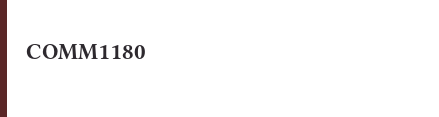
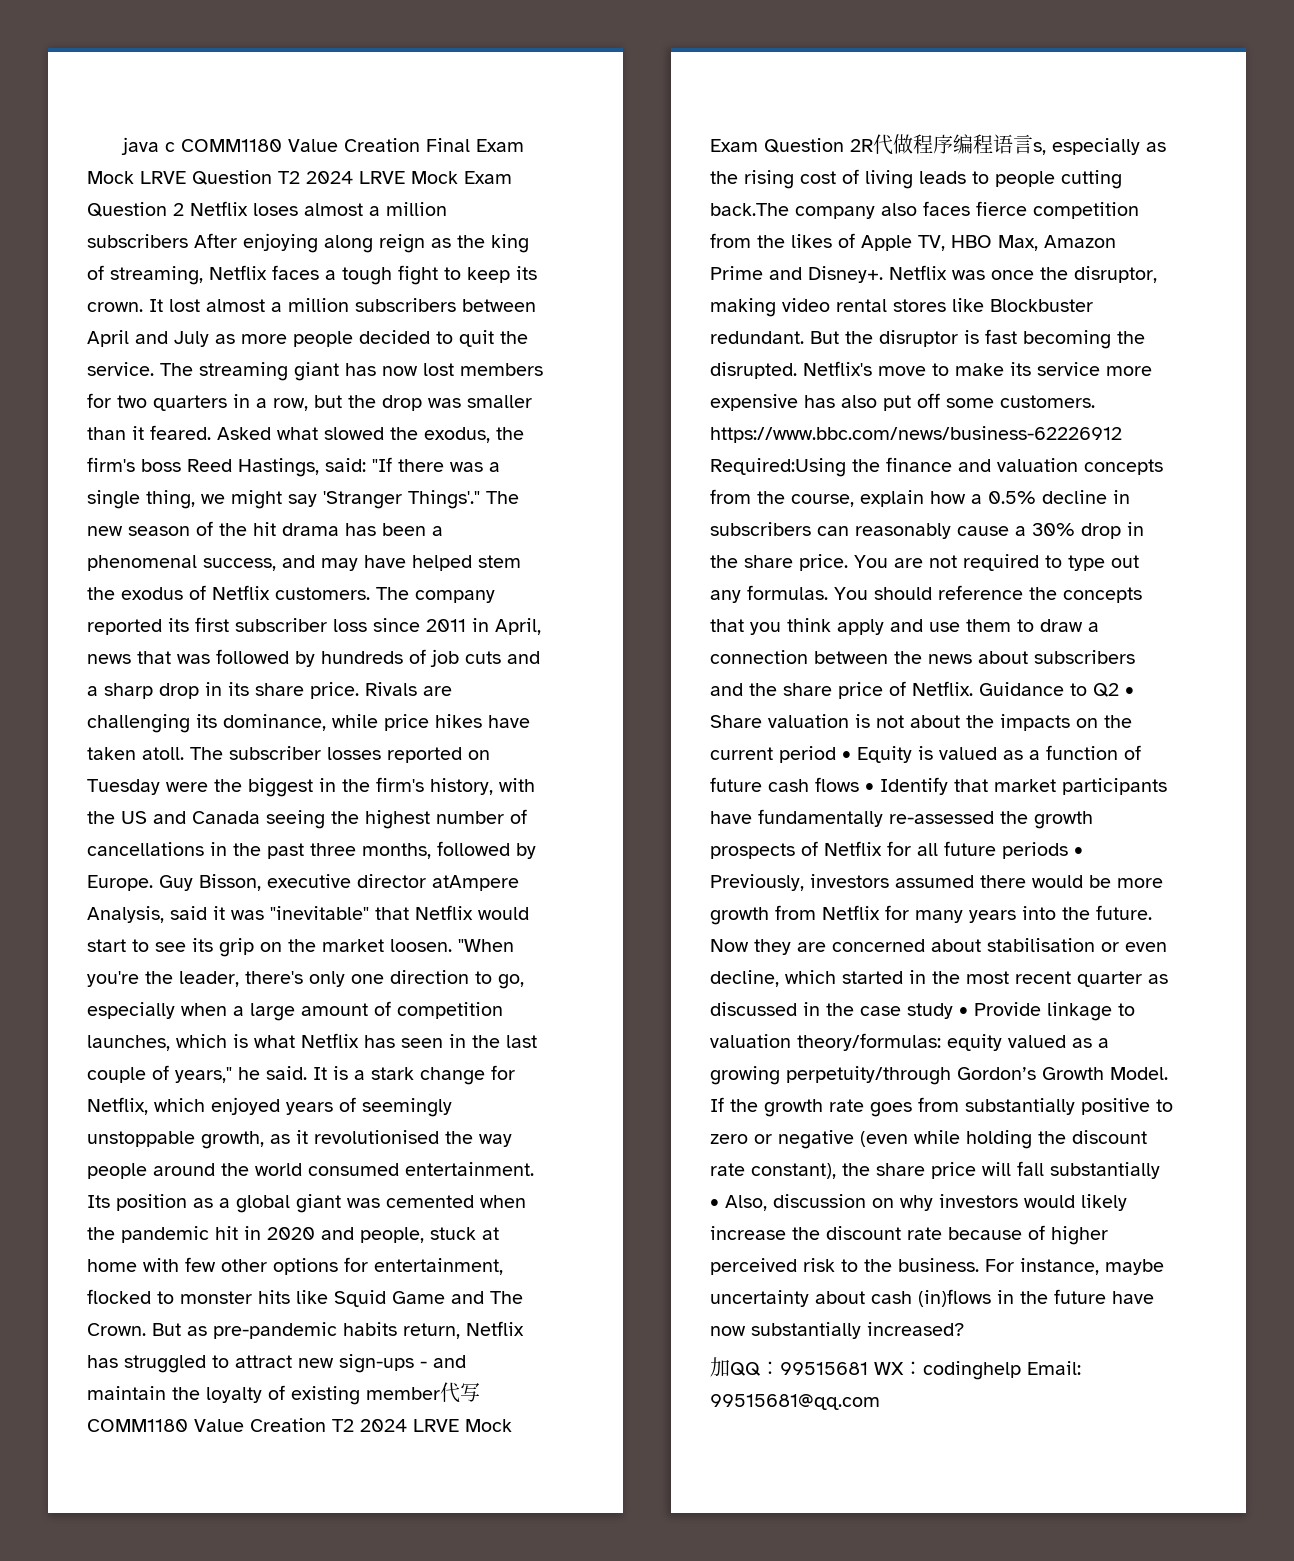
[26,44,146,60] COMM1180 -> [120,137,524,155] [87,170,512,185] [87,201,447,217] [87,233,529,253] [87,265,537,285] [87,298,536,312] [87,330,528,347] [87,362,543,381] [87,393,532,411] [87,425,524,443] [87,457,500,477] [87,490,519,509] [87,521,443,536] [87,555,521,571] [87,585,495,603] [87,617,541,635] [87,649,540,667] [87,682,452,699] [87,714,530,733] [87,746,490,763] [87,777,535,797] [87,809,527,829] [87,841,536,859] [87,874,519,891] [87,905,529,923] [87,938,514,957] [87,970,524,989] [87,1001,503,1021] [87,1033,537,1051] [87,1065,515,1085] [87,1097,452,1117] [87,1130,512,1149] [87,1162,534,1179] [87,1194,526,1213] [87,1226,499,1243] [87,1257,503,1275] [87,1289,523,1307] [87,1321,524,1339] [87,1354,466,1373] [87,1382,480,1405] [87,1418,512,1432] [710,134,1166,155] [710,169,1122,189] [710,201,1139,219] [710,233,1116,251] [710,265,1157,283] [710,298,1093,317] [710,329,1145,349] [710,361,1152,379] [710,393,1095,411] [710,426,1122,443] [710,457,1163,477] [710,489,1130,507] [710,522,1144,539] [710,554,1139,571] [710,585,1142,603] [710,618,1099,635] [710,650,1135,664] [710,681,1134,699] [710,714,1132,731] [710,745,1141,763] [710,777,1167,795] [710,809,1093,829] [710,841,1083,859] [710,874,1163,891] [710,905,1152,925] [710,938,1167,955] [710,970,1168,987] [710,1002,1135,1021] [710,1033,1109,1051] [710,1066,1168,1085] [710,1097,1173,1117] [710,1130,1147,1149] [710,1161,1160,1179] [710,1194,1127,1211] [710,1225,1108,1245] [710,1258,1164,1275] [710,1289,1154,1307] [710,1322,964,1339] [710,1357,1081,1380] [710,1394,880,1410] java c COMM1180 Value Creation Final Exam Mock LRVE Question T2 2024 LRVE Mock Exam Question 2 Netflix loses almost a million subscribers After enjoying along reign as the king of streaming, Netflix faces a tough fight to keep its crown. It lost almost a million subscribers between April and July as more people decided to quit the service. The streaming giant has now lost members for two quarters in a row, but the drop was smaller than it feared. Asked what slowed the exodus, the firm's boss Reed Hastings, said: "If there was a single thing, we might say 'Stranger Things'." The new season of the hit drama has been a phenomenal success, and may have helped stem the exodus of Netflix customers. The company reported its first subscriber loss since 2011 in April, news that was followed by hundreds of job cuts and a sharp drop in its share price. Rivals are challenging its dominance, while price hikes have taken atoll. The subscriber losses reported on Tuesday were the biggest in the firm's history, with the US and Canada seeing the highest number of cancellations in the past three months, followed by Europe. Guy Bisson, executive director atAmpere Analysis, said it was "inevitable" that Netflix would start to see its grip on the market loosen. "When you're the leader, there's only one direction to go, especially when a large amount of competition launches, which is what Netflix has seen in the last couple of years," he said. It is a stark change for Netflix, which enjoyed years of seemingly unstoppable growth, as it revolutionised the way people around the world consumed entertainment. Its position as a global giant was cemented when the pandemic hit in 2020 and people, stuck at home with few other options for entertainment, flocked to monster hits like Squid Game and The Crown. But as pre-pandemic habits return, Netflix has struggled to attract new sign-ups - and maintain the loyalty of existing member代写COMM1180 Value Creation T2 2024 LRVE Mock Exam Question 2R代做程序编程语言s, especially as the rising cost of living leads to people cutting back.The company also faces fierce competition from the likes of Apple TV, HBO Max, Amazon Prime and Disney+. Netflix was once the disruptor, making video rental stores like Blockbuster redundant. But the disruptor is fast becoming the disrupted. Netflix's move to make its service more expensive has also put off some customers. https://www.bbc.com/news/business-62226912 Required:Using the finance and valuation concepts from the course, explain how a 0.5% decline in subscribers can reasonably cause a 30% drop in the share price. You are not required to type out any formulas. You should reference the concepts that you think apply and use them to draw a connection between the news about subscribers and the share price of Netflix. Guidance to Q2 • Share valuation is not about the impacts on the current period • Equity is valued as a function of future cash flows • Identify that market participants have fundamentally re-assessed the growth prospects of Netflix for all future periods • Previously, investors assumed there would be more growth from Netflix for many years into the future. Now they are concerned about stabilisation or even decline, which started in the most recent quarter as discussed in the case study • Provide linkage to valuation theory/formulas: equity valued as a growing perpetuity/through Gordon’s Growth Model. If the growth rate goes from substantially positive to zero or negative (even while holding the discount rate constant), the share price will fall substantially • Also, discussion on why investors would likely increase the discount rate because of higher perceived risk to the business. For instance, maybe uncertainty about cash (in)flows in the future have now substantially increased? // 加QQ：99515681 WX：codinghelp Email: 99515681@qq.com

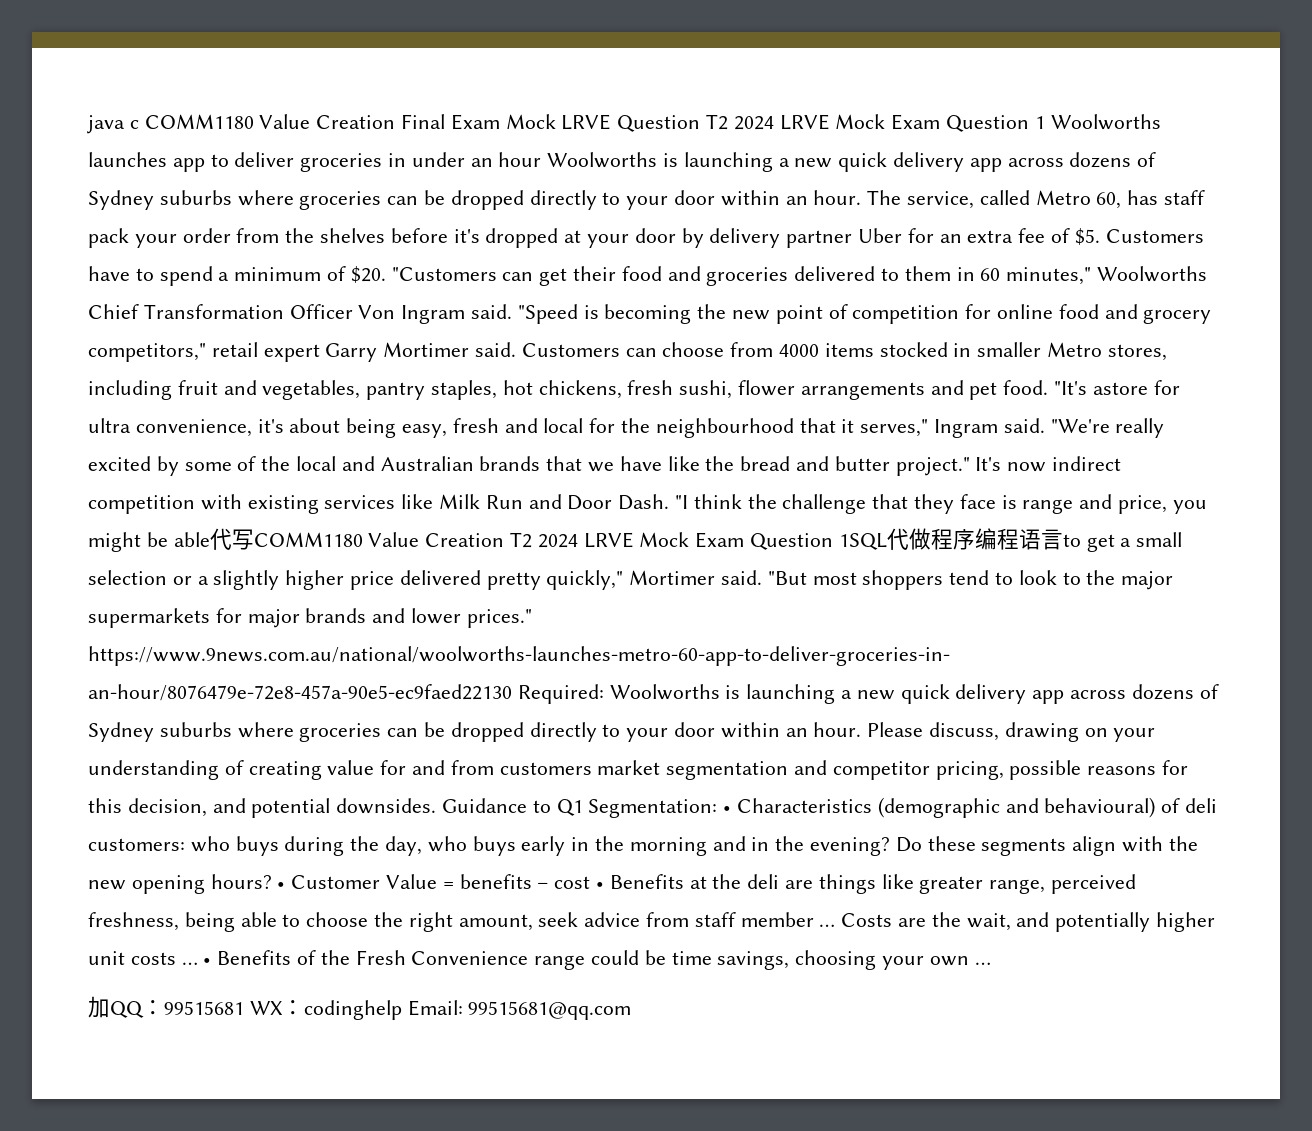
[173,201,447,216] [87,233,529,253] [87,265,537,285] [87,298,536,312] [87,330,528,347] [87,362,543,381] [87,393,532,411] [87,425,524,443] [87,457,500,477] [87,490,519,509] [87,521,443,536] [87,555,521,571] [87,585,495,603] [87,617,541,635] [87,649,540,667] [87,682,452,699] [87,714,530,733] [87,746,490,763] [87,777,535,797] [87,809,527,829] [87,841,536,859] [87,874,519,891] [87,905,529,923] [87,938,514,957] [87,970,524,989] [87,1001,503,1021] [87,1033,537,1051] [87,1065,515,1085] [87,1097,452,1117] [87,1130,512,1149] [87,1162,534,1179] [87,1194,526,1213] [87,1226,499,1243] [87,1257,503,1275] [87,1289,523,1307] [87,1321,524,1339] [87,1354,466,1373] [87,1385,440,1405] 2 Netflix loses almost a million subscribers After enjoying along reign as the king of streaming, Netflix faces a tough fight to keep its crown. It lost almost a million subscribers between April and July as more people decided to quit the service. The streaming giant has now lost members for two quarters in a row, but the drop was smaller than it feared. Asked what slowed the exodus, the firm's boss Reed Hastings, said: "If there was a single thing, we might say 'Stranger Things'." The new season of the hit drama has been a phenomenal success, and may have helped stem the exodus of Netflix customers. The company reported its first subscriber loss since 2011 in April, news that was followed by hundreds of job cuts and a sharp drop in its share price. Rivals are challenging its dominance, while price hikes have taken atoll. The subscriber losses reported on Tuesday were the biggest in the firm's history, with the US and Canada seeing the highest number of cancellations in the past three months, followed by Europe. Guy Bisson, executive director atAmpere Analysis, said it was "inevitable" that Netflix would start to see its grip on the market loosen. "When you're the leader, there's only one direction to go, especially when a large amount of competition launches, which is what Netflix has seen in the last couple of years," he said. It is a stark change for Netflix, which enjoyed years of seemingly unstoppable growth, as it revolutionised the way people around the world consumed entertainment. Its position as a global giant was cemented when the pandemic hit in 2020 and people, stuck at home with few other options for entertainment, flocked to monster hits like Squid Game and The Crown. But as pre-pandemic habits return, Netflix has struggled to attract new sign-ups - and maintain the loyalty of existing member -> [1034,114,1161,130] [88,152,1157,172] [88,190,1206,210] [88,228,1204,248] [88,266,1208,286] [88,304,1212,324] [88,342,1167,362] [88,380,1180,400] [88,418,1165,438] [88,456,1122,476] [88,494,1207,514] [88,532,210,552] 1 Woolworths launches app to deliver groceries in under an hour Woolworths is launching a new quick delivery app across dozens of Sydney suburbs where groceries can be dropped directly to your door within an hour. The service, called Metro 60, has staff pack your order from the shelves before it's dropped at your door by delivery partner Uber for an extra fee of $5. Customers have to spend a minimum of $20. "Customers can get their food and groceries delivered to them in 60 minutes," Woolworths Chief Transformation Officer Von Ingram said. "Speed is becoming the new point of competition for online food and grocery competitors," retail expert Garry Mortimer said. Customers can choose from 4000 items stocked in smaller Metro stores, including fruit and vegetables, pantry staples, hot chickens, fresh sushi, flower arrangements and pet food. "It's astore for ultra convenience, it's about being easy, fresh and local for the neighbourhood that it serves," Ingram said. "We're really excited by some of the local and Australian brands that we have like the bread and butter project." It's now indirect competition with existing services like Milk Run and Door Dash. "I think the challenge that they face is range and price, you might be able
[850,139,873,152] 2R -> [838,533,887,550] 1SQL
[1033,138,1166,155] [710,169,1122,189] [710,201,1139,219] [710,233,1116,251] [710,265,1157,283] [710,298,1093,317] [710,329,1145,349] [710,361,1152,379] [710,393,1095,411] [710,426,1122,443] [710,457,1163,477] [710,489,1130,507] [710,522,1144,539] [710,554,1139,571] [710,585,1142,603] [710,618,1099,635] [710,650,1135,664] [710,681,1134,699] [710,714,1132,731] [710,745,1141,763] [710,777,1167,795] [710,809,1093,829] [710,841,1083,859] [710,874,1163,891] [710,905,1152,925] [710,938,1167,955] [710,970,1168,987] [710,1002,1135,1021] [710,1033,1109,1051] [710,1066,1168,1085] [710,1097,1173,1117] [710,1130,1147,1149] [710,1161,1160,1179] [710,1194,1127,1211] [710,1225,1108,1245] [710,1258,1164,1275] [710,1289,1154,1307] [710,1322,964,1339] s, especially as the rising cost of living leads to people cutting back.The company also faces fierce competition from the likes of Apple TV, HBO Max, Amazon Prime and Disney+. Netflix was once the disruptor, making video rental stores like Blockbuster redundant. But the disruptor is fast becoming the disrupted. Netflix's move to make its service more expensive has also put off some customers. https://www.bbc.com/news/business-62226912 Required:Using the finance and valuation concepts from the course, explain how a 0.5% decline in subscribers can reasonably cause a 30% drop in the share price. You are not required to type out any formulas. You should reference the concepts that you think apply and use them to draw a connection between the news about subscribers and the share price of Netflix. Guidance to Q2 • Share valuation is not about the impacts on the current period • Equity is valued as a function of future cash flows • Identify that market participants have fundamentally re-assessed the growth prospects of Netflix for all future periods • Previously, investors assumed there would be more growth from Netflix for many years into the future. Now they are concerned about stabilisation or even decline, which started in the most recent quarter as discussed in the case study • Provide linkage to valuation theory/formulas: equity valued as a growing perpetuity/through Gordon’s Growth Model. If the growth rate goes from substantially positive to zero or negative (even while holding the discount rate constant), the share price will fall substantially • Also, discussion on why investors would likely increase the discount rate because of higher perceived risk to the business. For instance, maybe uncertainty about cash (in)flows in the future have now substantially increased? -> [1062,532,1183,552] [88,570,1174,590] [88,608,532,628] [88,646,950,666] [88,684,1219,704] [88,722,1156,742] [88,760,1189,780] [88,797,1218,818] [88,836,1198,856] [88,874,1137,894] [88,912,1216,932] [88,950,991,970] to get a small selection or a slightly higher price delivered pretty quickly," Mortimer said. "But most shoppers tend to look to the major supermarkets for major brands and lower prices." https://www.9news.com.au/national/woolworths-launches-metro-60-app-to-deliver-groceries-in- an-hour/8076479e-72e8-457a-90e5-ec9faed22130 Required: Woolworths is launching a new quick delivery app across dozens of Sydney suburbs where groceries can be dropped directly to your door within an hour. Please discuss, drawing on your understanding of creating value for and from customers market segmentation and competitor pricing, possible reasons for this decision, and potential downsides. Guidance to Q1 Segmentation: • Characteristics (demographic and behavioural) of deli customers: who buys during the day, who buys early in the morning and in the evening? Do these segments align with the new opening hours? • Customer Value = benefits – cost • Benefits at the deli are things like greater range, perceived freshness, being able to choose the right amount, seek advice from staff member … Costs are the wait, and potentially higher unit costs … • Benefits of the Fresh Convenience range could be time savings, choosing your own …

